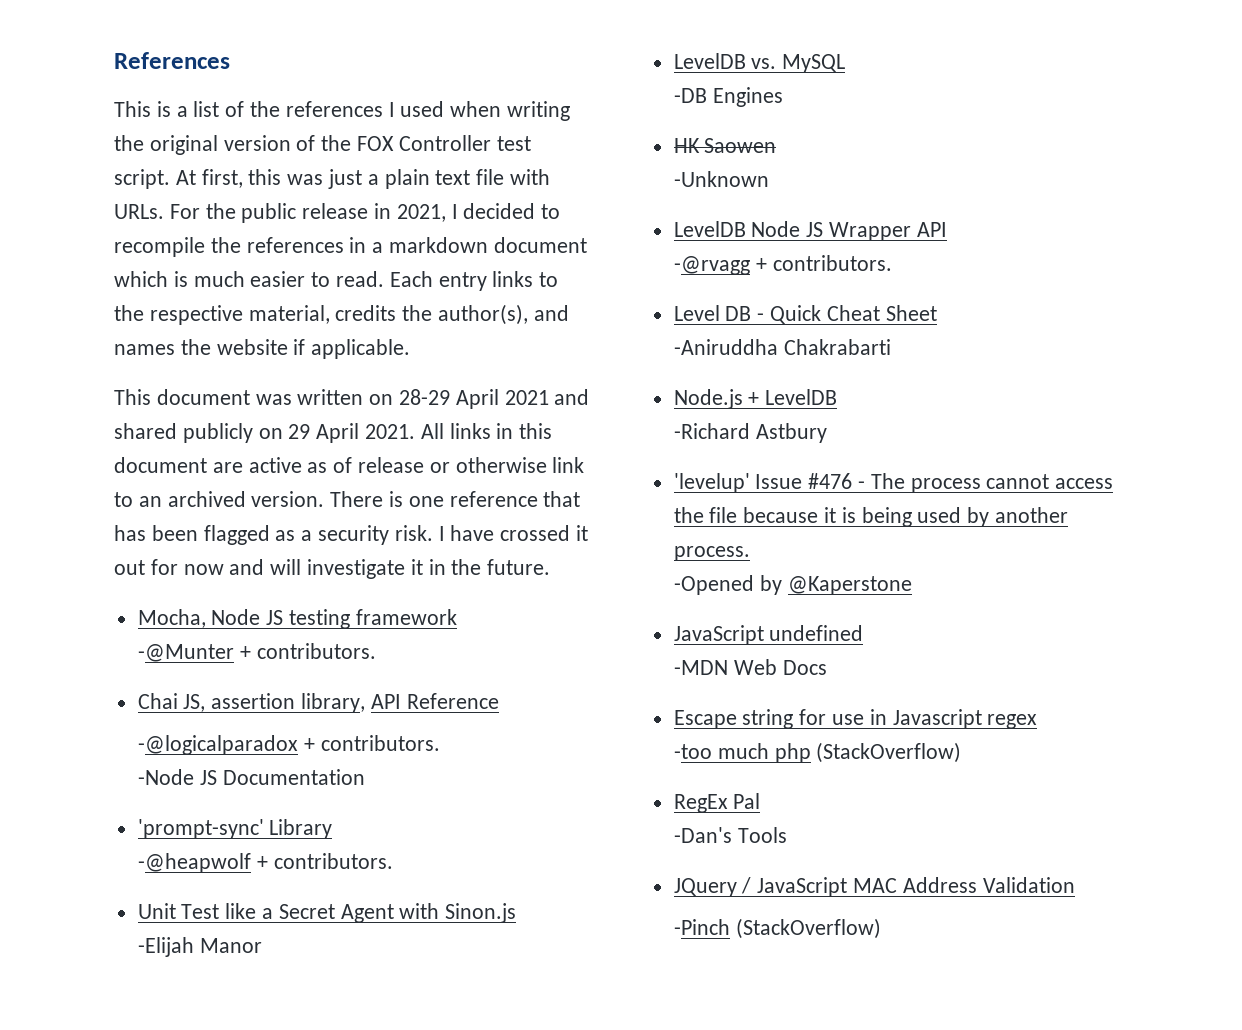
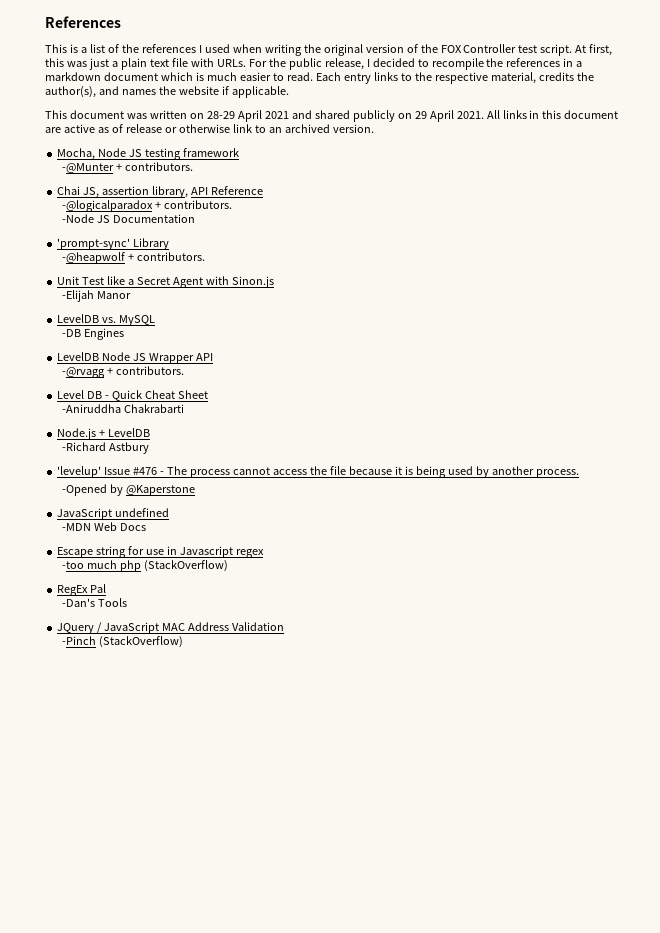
[302,203,446,222] release in 2021, -> [324,58,364,70] release,
[330,491,581,507] [114,525,589,545] [114,559,551,579] There is one reference that has been flagged as a security risk. I have crossed it out for now and will investigate it in the future. -> (374, 128) none
[673,138,777,153] [673,171,769,187] // HK Saowen // -Unknown -> (125, 334) none

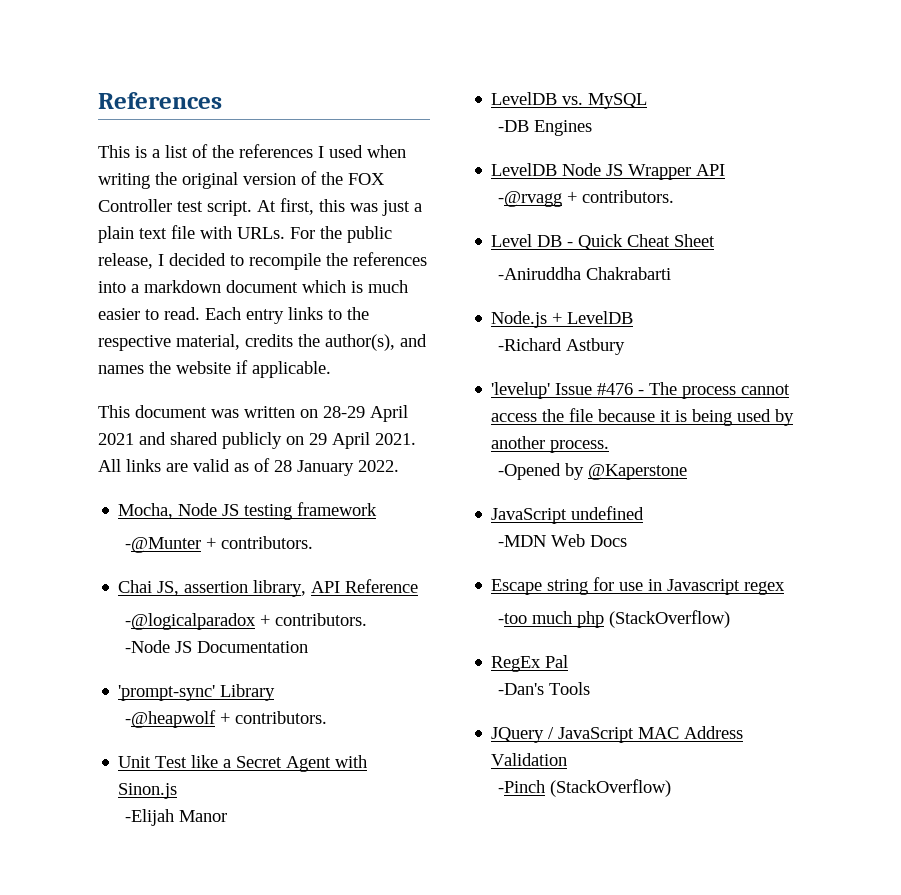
[563,58,574,67] in -> [98,281,126,293] into
[529,110,619,119] [45,124,374,133] in this document are active as of release or otherwise link to an archived version. -> [166,458,399,476] are valid as of 28 January 2022.

